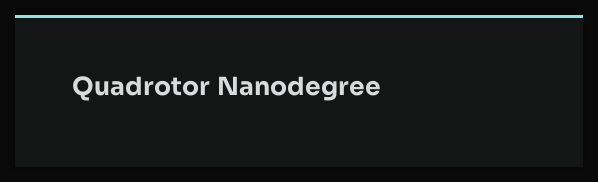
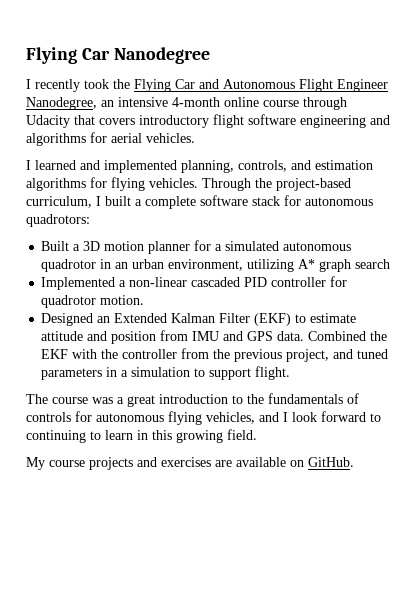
[72,76,210,101] Quadrotor -> [26,47,110,64] Flying Car
(381, 88) none -> [26,79,388,92] [26,97,347,110] [26,114,390,128] [26,132,195,146] [26,160,373,173] [26,177,351,191] [26,195,373,209] [26,214,90,227] [41,240,352,254] [41,259,391,272] [41,276,348,290] [41,295,145,308] [41,313,357,326] [41,330,388,344] [41,348,389,362] [41,366,291,380] [26,393,359,407] [26,411,381,425] [26,429,257,443] [26,457,354,470] // I recently took the Flying Car and Autonomous Flight Engineer Nanodegree, an intensive 4-month online course through Udacity that covers introductory flight software engineering and algorithms for aerial vehicles. // I learned and implemented planning, controls, and estimation algorithms for flying vehicles. Through the project-based curriculum, I built a complete software stack for autonomous quadrotors: // Built a 3D motion planner for a simulated autonomous quadrotor in an urban environment, utilizing A* graph search // Implemented a non-linear cascaded PID controller for quadrotor motion. // Designed an Extended Kalman Filter (EKF) to estimate attitude and position from IMU and GPS data. Combined the EKF with the controller from the previous project, and tuned parameters in a simulation to support flight. // The course was a great introduction to the fundamentals of controls for autonomous flying vehicles, and I look forward to continuing to learn in this growing field. // My course projects and exercises are available on GitHub.

